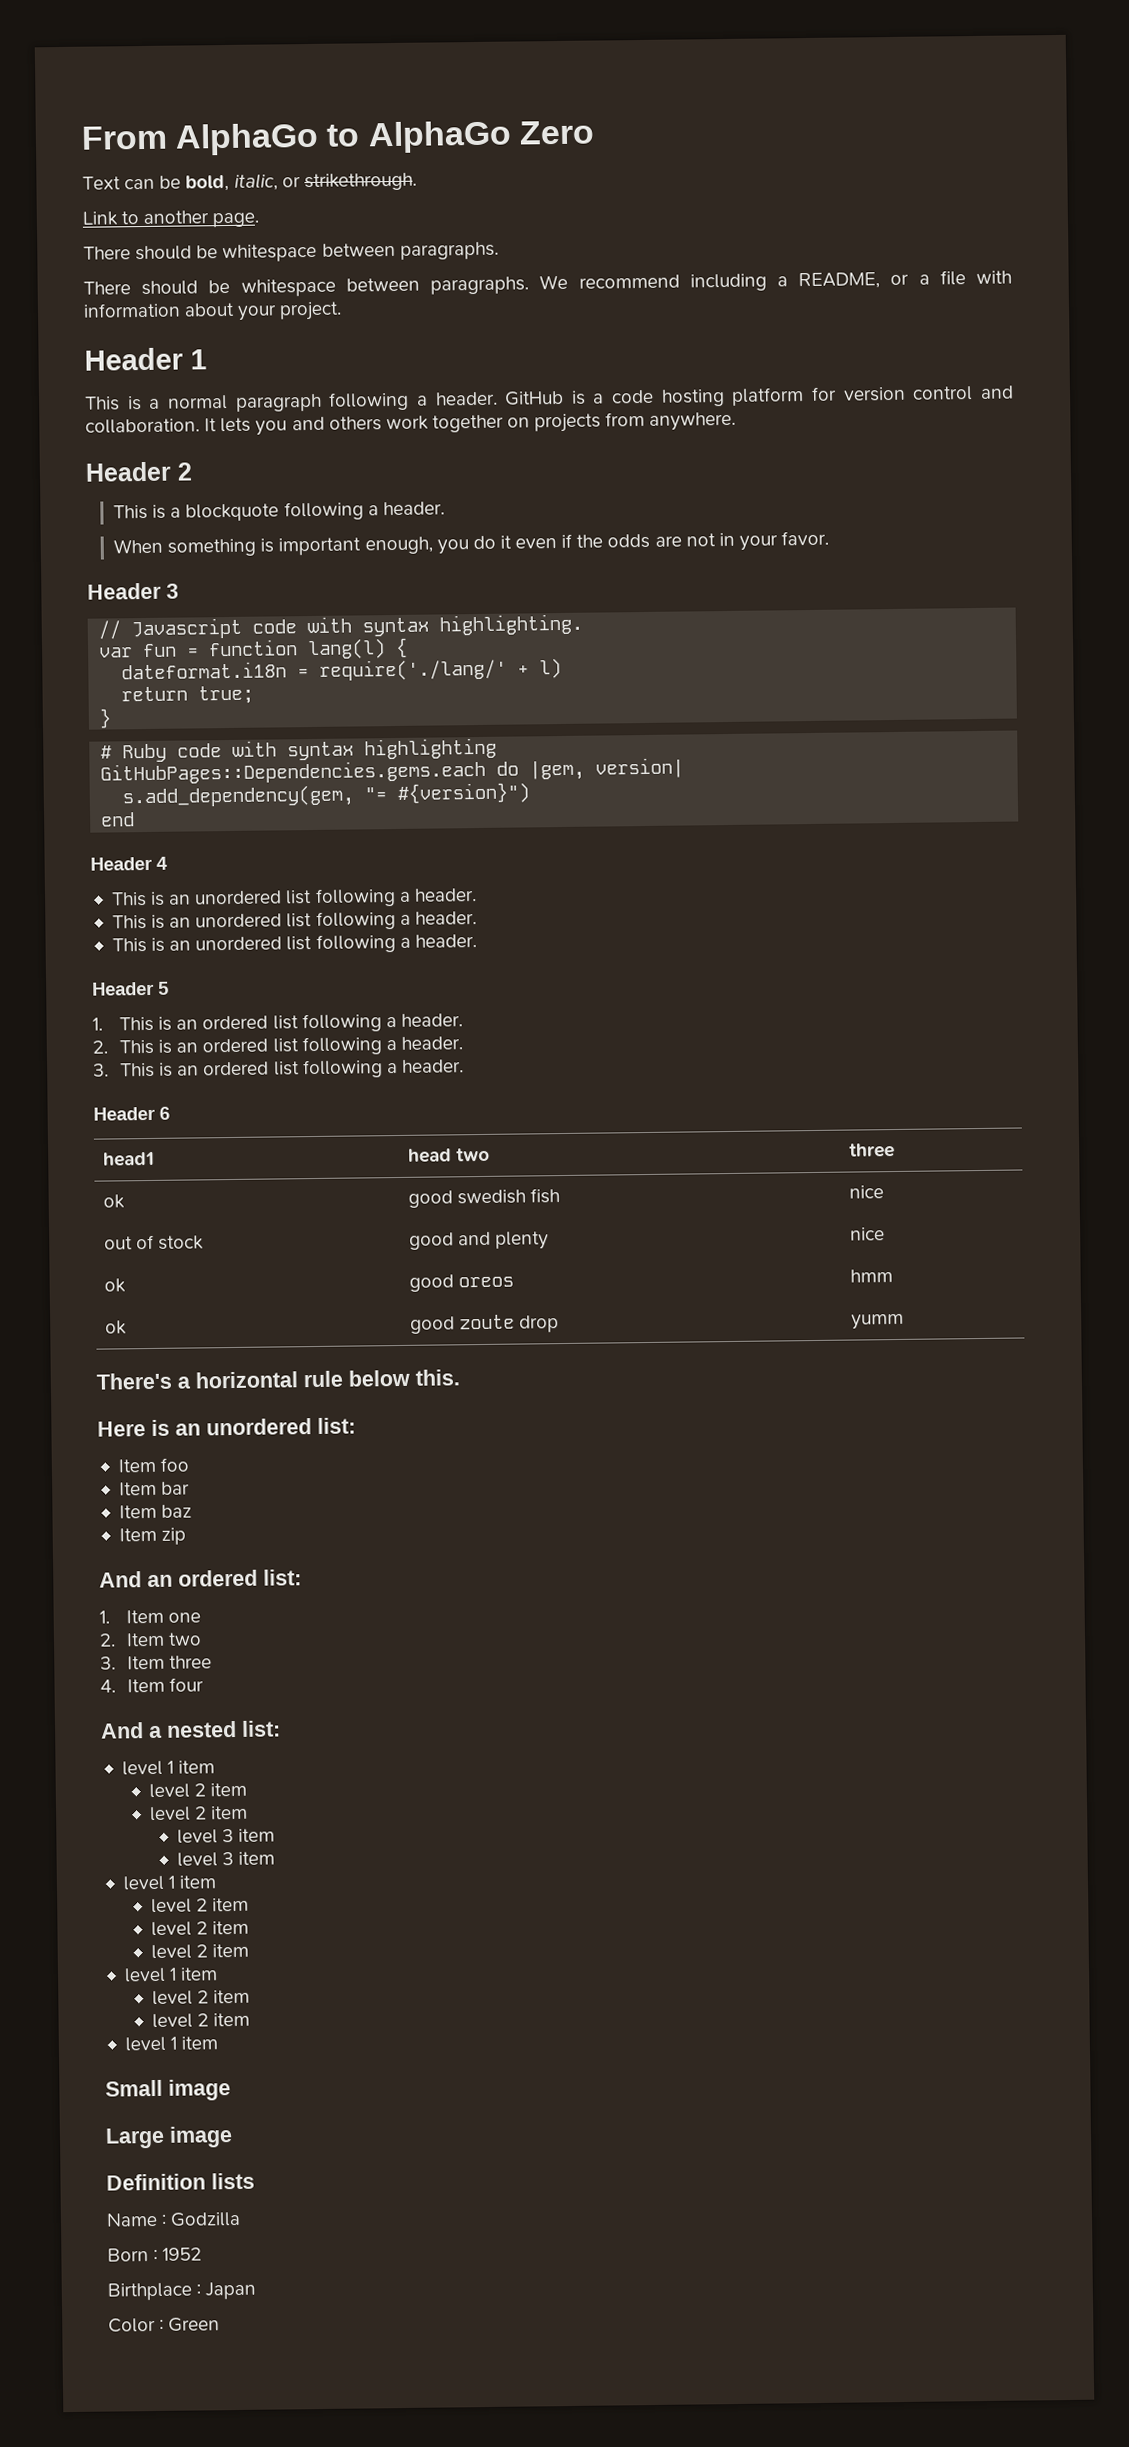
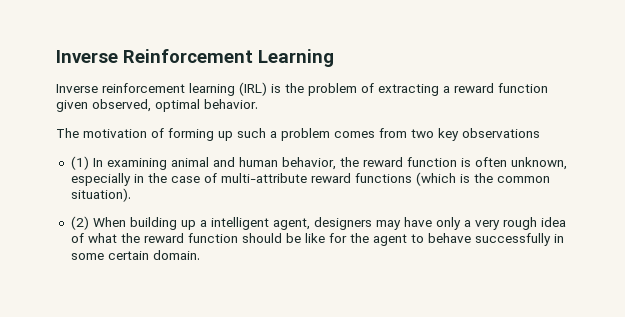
[81,120,594,156] [82,172,417,192] [82,210,260,228] [83,241,499,263] [83,270,1012,297] [83,301,343,321] [84,347,207,371] [85,385,1014,412] [85,411,737,436] [85,461,193,482] [113,501,445,522] [113,530,830,557] [87,582,179,600] [98,613,584,640] [99,637,409,660] [121,657,563,681] [121,685,255,705] [99,708,113,729] [100,737,498,763] [100,757,685,785] [122,782,531,809] [101,812,136,827] [90,856,168,871] [110,888,477,907] [111,911,477,930] [111,934,477,953] [92,981,169,996] [92,1013,463,1033] [92,1036,463,1056] [93,1059,464,1079] [93,1106,170,1121] [103,1151,156,1167] [408,1147,491,1163] [849,1143,896,1158] [103,1194,126,1209] [408,1188,561,1208] [849,1185,885,1199] [104,1234,205,1250] [409,1231,550,1250] [850,1227,886,1241] [104,1278,127,1293] [409,1274,515,1292] [850,1269,894,1283] [105,1320,128,1335] [410,1314,560,1334] [851,1313,905,1330] [96,1369,460,1390] [97,1417,356,1437] [117,1457,190,1473] [118,1481,191,1496] [118,1504,193,1519] [118,1527,187,1545] [99,1569,302,1588] [99,1609,202,1624] [99,1632,203,1647] [100,1655,213,1670] [100,1677,205,1693] [100,1720,281,1739] [121,1760,216,1776] [148,1782,248,1799] [148,1805,249,1822] [177,1828,276,1844] [177,1851,276,1867] [122,1875,217,1891] [150,1897,250,1914] [150,1920,250,1937] [150,1943,250,1960] [123,1967,219,1983] [151,1989,251,2006] [151,2012,251,2029] [124,2036,219,2052] [105,2079,231,2101] [105,2126,233,2149] [106,2172,255,2191] [106,2211,242,2227] [107,2247,203,2262] [107,2281,257,2301] [108,2317,221,2333] From AlphaGo to AlphaGo Zero // Text can be bold, italic, or strikethrough. // Link to another page. // There should be whitespace between paragraphs. // There should be whitespace between paragraphs. We recommend including a README, or a file with information about your project. // Header 1 // This is a normal paragraph following a header. GitHub is a code hosting platform for version control and collaboration. It lets you and others work together on projects from anywhere. // Header 2 // This is a blockquote following a header. // When something is important enough, you do it even if the odds are not in your favor. // Header 3 // // Javascript code with syntax highlighting. // var fun = function lang(l) { // dateformat.i18n = require('./lang/' + l) // return true; // } // # Ruby code with syntax highlighting // GitHubPages::Dependencies.gems.each do |gem, version| // s.add_dependency(gem, "= #{version}") // end // Header 4 // This is an unordered list following a header. // This is an unordered list following a header. // This is an unordered list following a header. // Header 5 // 1. This is an ordered list following a header. // 2. This is an ordered list following a header. // 3. This is an ordered list following a header. // Header 6 // head1 | head two | three // ok | good swedish fish | nice // out of stock | good and plenty | nice // ok | good oreos | hmm // ok | good zoute drop | yumm // There's a horizontal rule below this. // Here is an unordered list: // Item foo // Item bar // Item baz // Item zip // And an ordered list: // 1. Item one // 2. Item two // 3. Item three // 4. Item four // And a nested list: // level 1 item // level 2 item // level 2 item // level 3 item // level 3 item // level 1 item // level 2 item // level 2 item // level 2 item // level 1 item // level 2 item // level 2 item // level 1 item // Small image // Large image // Definition lists // Name : Godzilla // Born : 1952 // Birthplace : Japan // Color : Green -> [56,49,334,67] [56,82,548,96] [56,99,258,112] [56,128,540,141] [70,156,567,170] [70,172,550,186] [70,188,131,202] [70,216,566,230] [70,233,564,246] [70,250,200,260] Inverse Reinforcement Learning // Inverse reinforcement learning (IRL) is the problem of extracting a reward function given observed, optimal behavior. // The motivation of forming up such a problem comes from two key observations // (1) In examining animal and human behavior, the reward function is often unknown, especially in the case of multi-attribute reward functions (which is the common situation). // (2) When building up a intelligent agent, designers may have only a very rough idea of what the reward function should be like for the agent to behave successfully in some certain domain.

